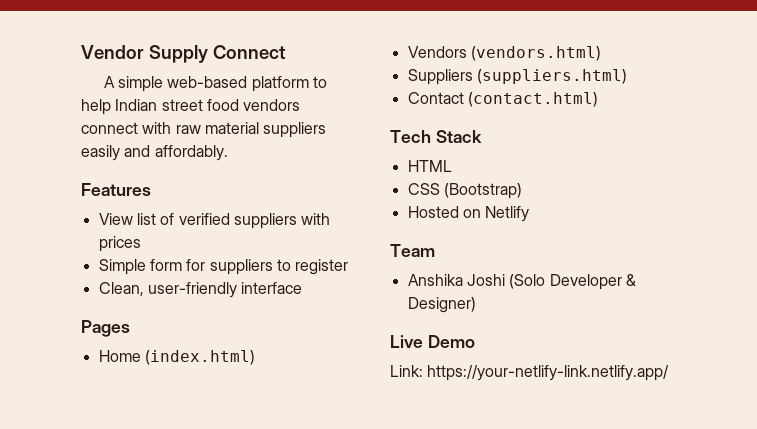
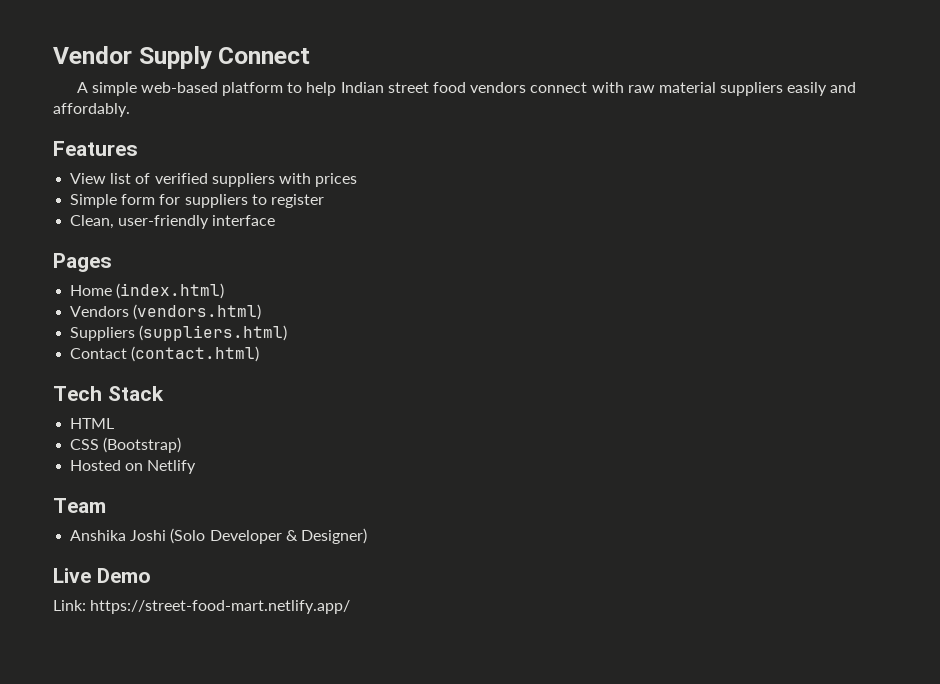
[427,365,670,381] https://your-netlify-link.netlify.app/ -> [90,600,351,614] https://street-food-mart.netlify.app/

